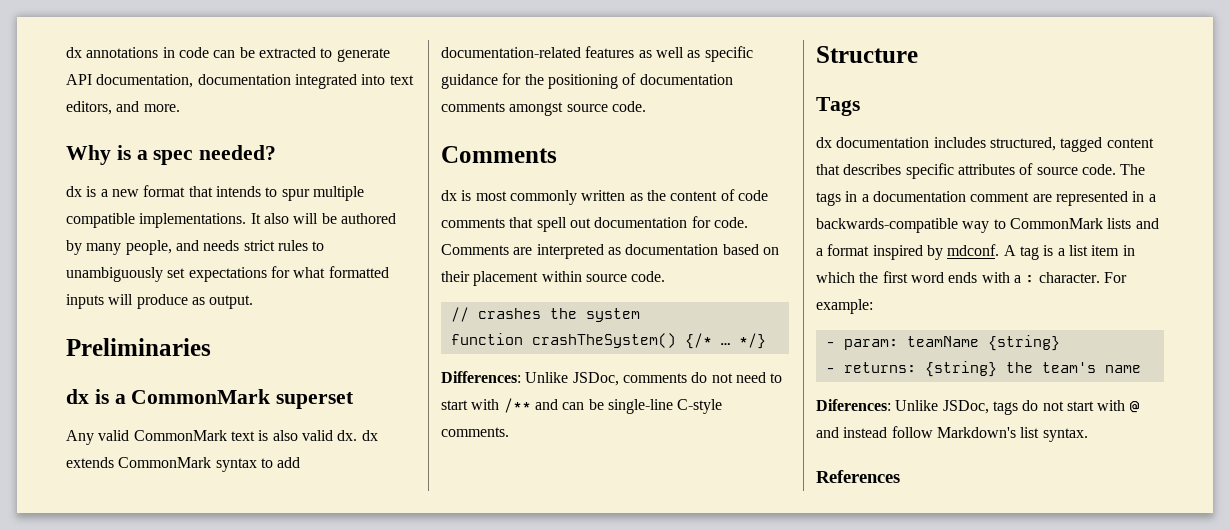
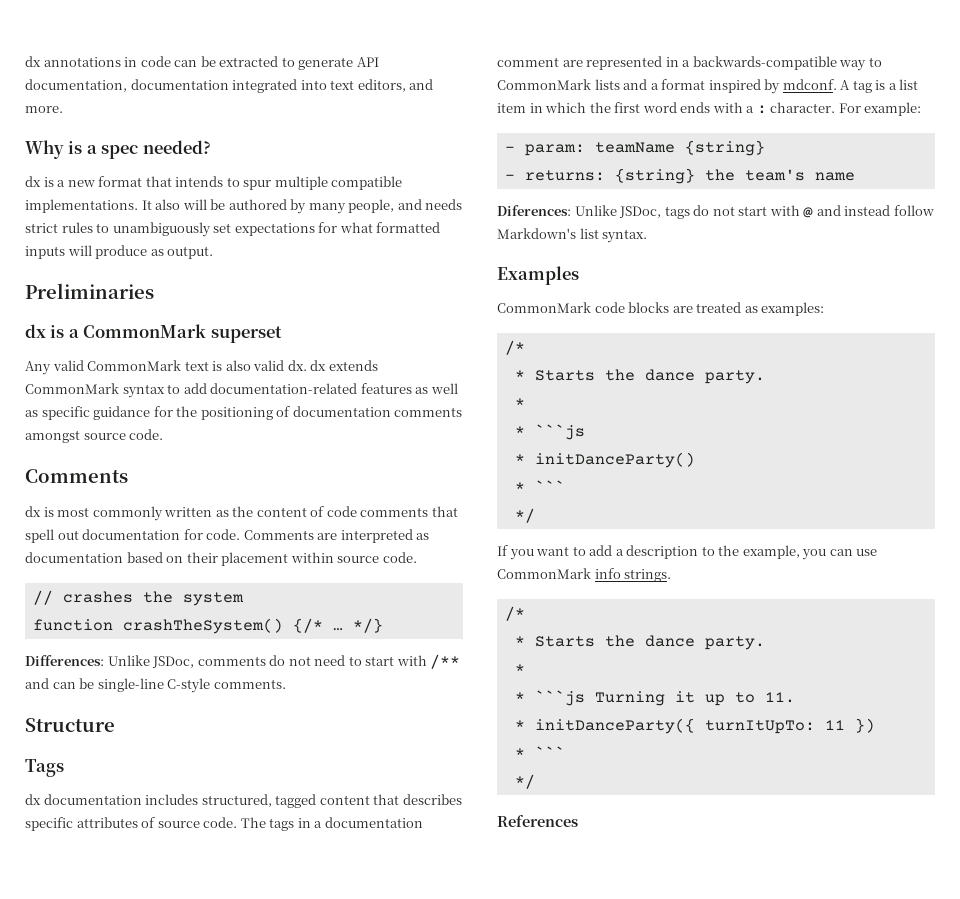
(1088, 435) none -> [497,266,579,285] [497,302,825,316] [504,340,525,355] [514,369,765,384] [514,398,525,408] [514,424,585,440] [514,452,695,468] [514,480,565,492] [514,508,535,523] [497,545,878,560] [497,568,672,582] [504,606,525,621] [514,635,765,650] [514,664,525,674] [514,690,795,706] [514,718,875,734] [514,746,565,758] [514,774,535,789] // Examples // CommonMark code blocks are treated as examples: // /* // * Starts the dance party. // * // * ```js // * initDanceParty() // * ``` // */ // If you want to add a description to the example, you can use CommonMark info strings. // /* // * Starts the dance party. // * // * ```js Turning it up to 11. // * initDanceParty({ turnItUpTo: 11 }) // * ``` // */

